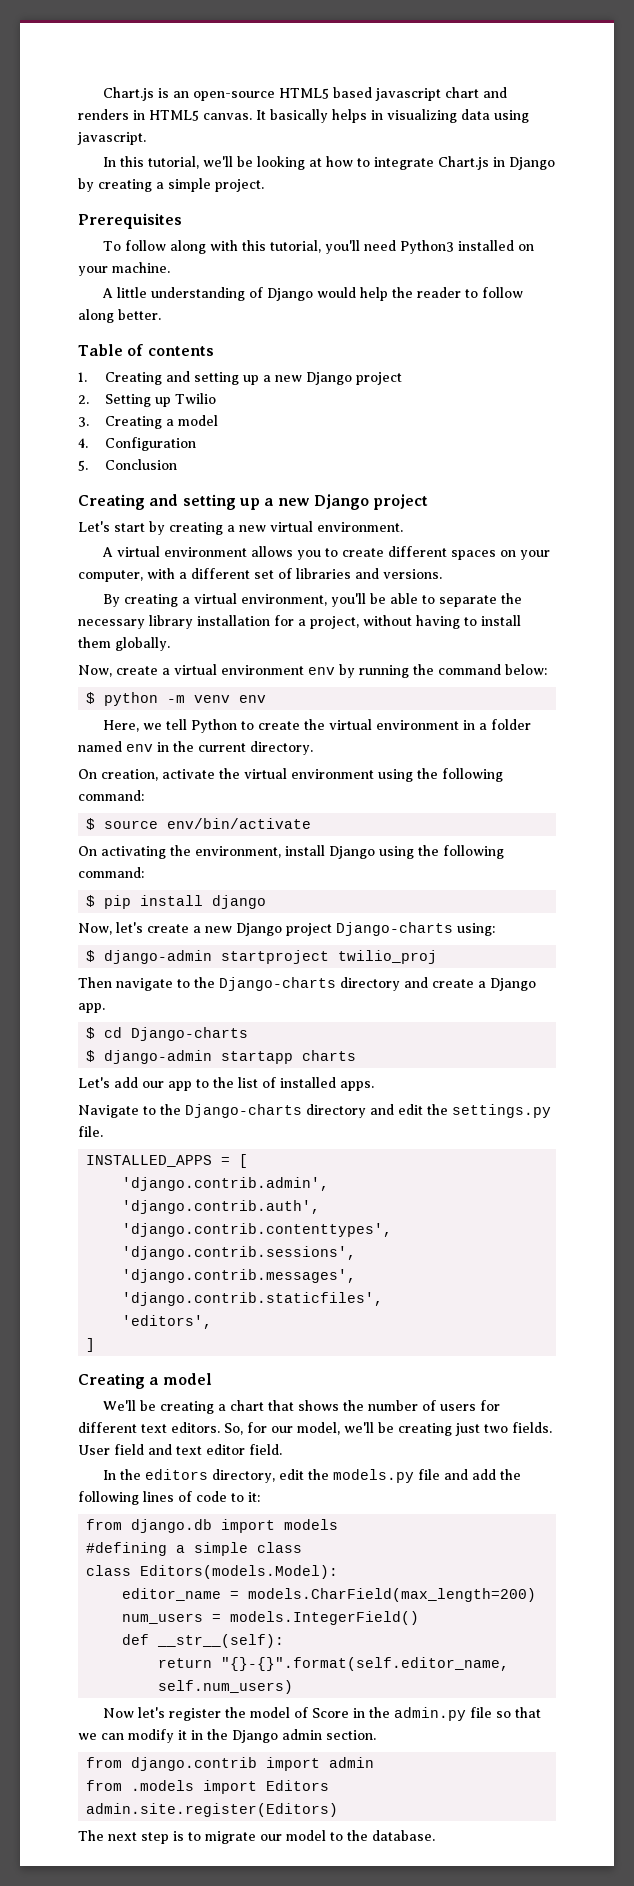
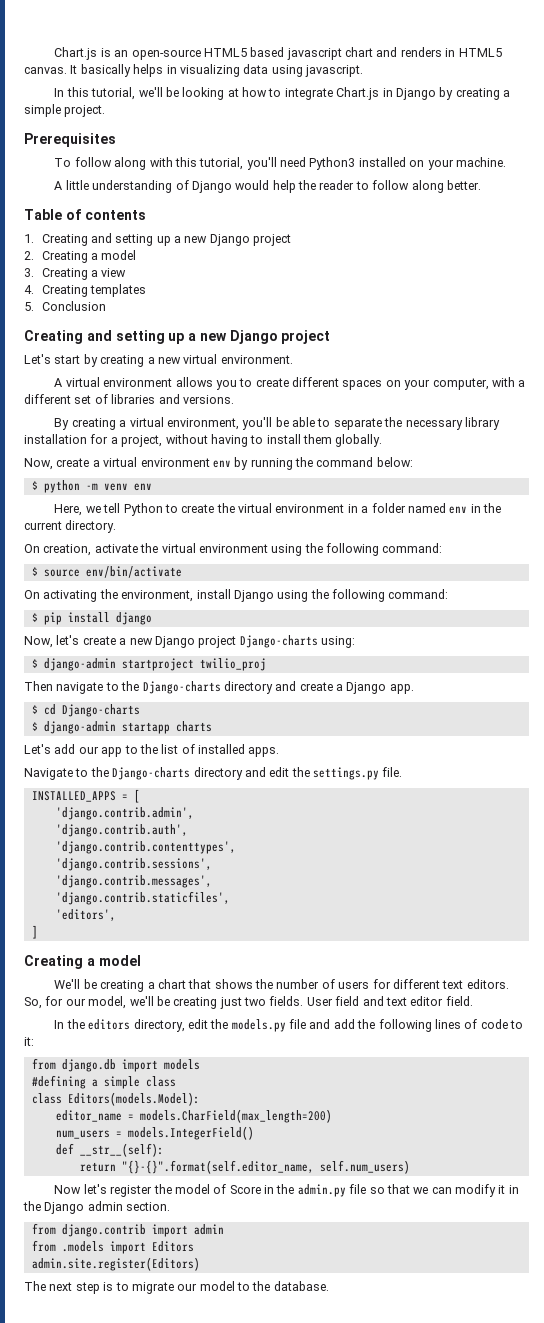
[105,393,217,407] [78,415,219,429] [78,437,197,451] Setting up Twilio // 3. Creating a model // 4. Configuration -> [41,250,137,263] [24,268,127,280] [24,284,146,297] Creating a model // 3. Creating a view // 4. Creating templates

